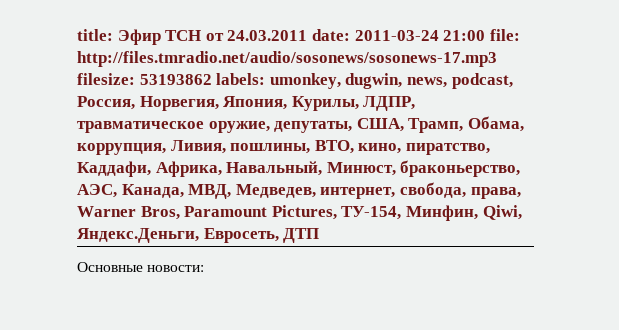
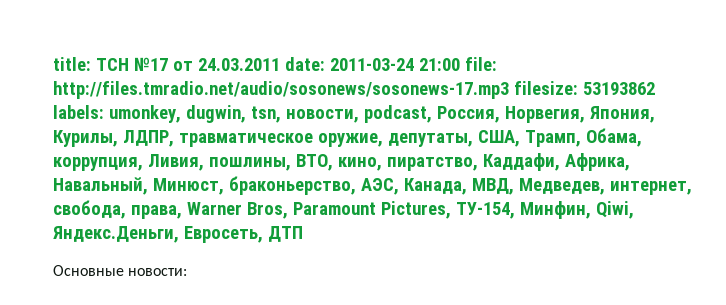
[117,29,202,45] Эфир ТСН -> [95,57,168,71] ТСН №17
[406,77,447,88] news, -> [250,106,359,123] tsn, новости,

